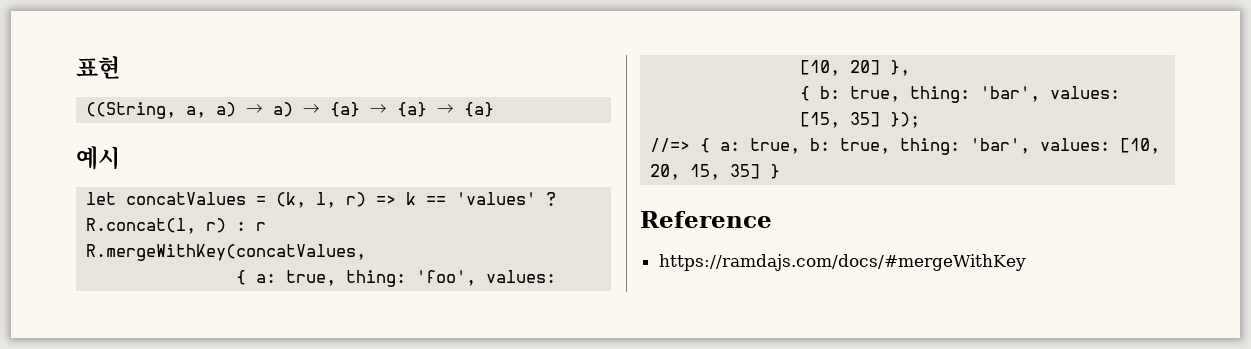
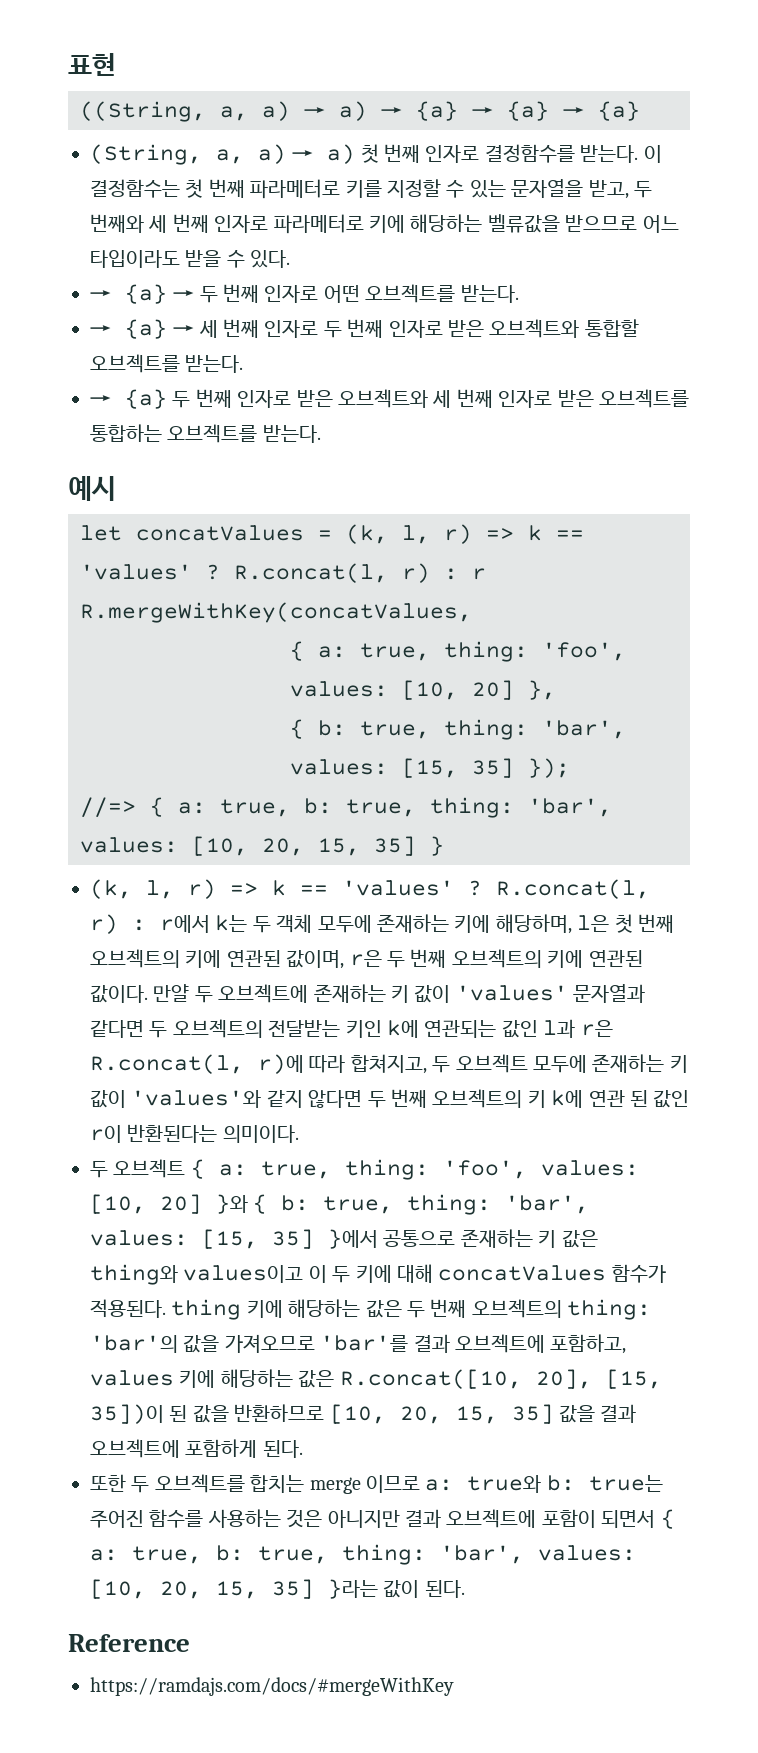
(495, 109) none -> [90,144,662,165] [90,179,652,199] [90,214,679,234] [90,250,291,268] [90,284,519,304] [90,319,639,339] [90,354,244,373] [90,389,689,409] [90,424,321,443] // (String, a, a) → a) 첫 번째 인자로 결정함수를 받는다. 이 결정함수는 첫 번째 파라메터로 키를 지정할 수 있는 문자열을 받고, 두 번째와 세 번째 인자로 파라메터로 키에 해당하는 벨류값을 받으므로 어느 타입이라도 받을 수 있다. // → {a} → 두 번째 인자로 어떤 오브젝트를 받는다. // → {a} → 세 번째 인자로 두 번째 인자로 받은 오브젝트와 통합할 오브젝트를 받는다. // → {a} 두 번째 인자로 받은 오브젝트와 세 번째 인자로 받은 오브젝트를 통합하는 오브젝트를 받는다.
(781, 171) none -> [90,879,650,899] [90,914,674,934] [90,949,643,969] [90,984,646,1003] [90,1019,613,1038] [90,1054,688,1074] [90,1089,690,1108] [90,1124,299,1143] [90,1159,639,1180] [90,1194,590,1215] [90,1229,598,1249] [90,1264,666,1285] [90,1299,652,1320] [90,1334,627,1354] [90,1369,662,1389] [90,1404,637,1424] [90,1439,303,1458] [90,1474,663,1494] [90,1509,675,1529] [90,1544,636,1565] [90,1579,465,1599] // (k, l, r) => k == 'values' ? R.concat(l, r) : r에서 k는 두 객체 모두에 존재하는 키에 해당하며, l은 첫 번째 오브젝트의 키에 연관된 값이며, r은 두 번째 오브젝트의 키에 연관된 값이다. 만얄 두 오브젝트에 존재하는 키 값이 'values' 문자열과 같다면 두 오브젝트의 전달받는 키인 k에 연관되는 값인 l과 r은 R.concat(l, r)에 따라 합쳐지고, 두 오브젝트 모두에 존재하는 키 값이 'values'와 같지 않다면 두 번째 오브젝트의 키 k에 연관 된 값인 r이 반환된다는 의미이다. // 두 오브젝트 { a: true, thing: 'foo', values: [10, 20] }와 { b: true, thing: 'bar', values: [15, 35] }에서 공통으로 존재하는 키 값은 thing와 values이고 이 두 키에 대해 concatValues 함수가 적용된다. thing 키에 해당하는 값은 두 번째 오브젝트의 thing: 'bar'의 값을 가져오므로 'bar'를 결과 오브젝트에 포함하고, values 키에 해당하는 값은 R.concat([10, 20], [15, 35])이 된 값을 반환하므로 [10, 20, 15, 35] 값을 결과 오브젝트에 포함하게 된다. // 또한 두 오브젝트를 합치는 merge 이므로 a: true와 b: true는 주어진 함수를 사용하는 것은 아니지만 결과 오브젝트에 포함이 되면서 { a: true, b: true, thing: 'bar', values: [10, 20, 15, 35] }라는 값이 된다.

